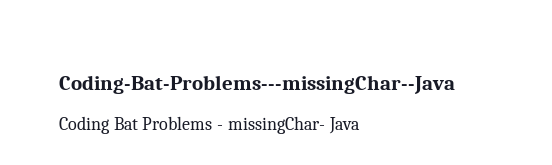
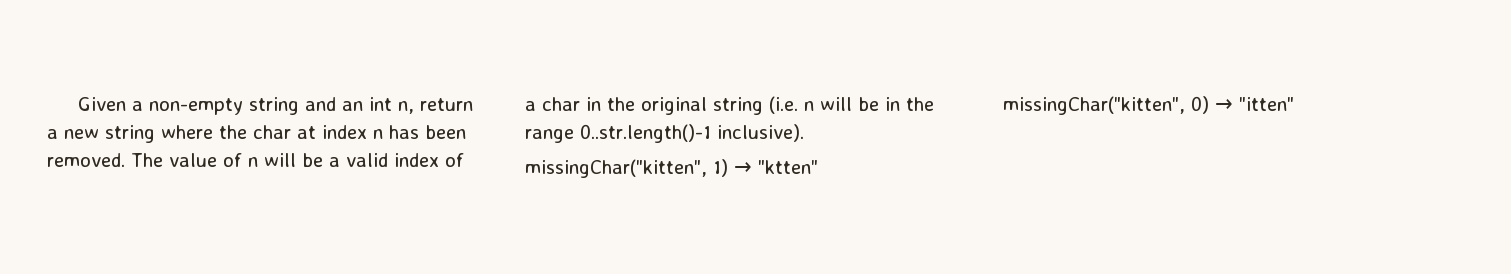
[59,75,455,94] [59,116,360,134] Coding-Bat-Problems---missingChar--Java // Coding Bat Problems - missingChar- Java -> [77,97,473,115] [47,125,466,143] [47,153,464,167] [525,96,934,115] [525,124,804,143] [525,159,818,178] [1003,96,1294,115] Given a non-empty string and an int n, return a new string where the char at index n has been removed. The value of n will be a valid index of a char in the original string (i.e. n will be in the range 0..str.length()-1 inclusive). // missingChar("kitten", 1) → "ktten" missingChar("kitten", 0) → "itten"

